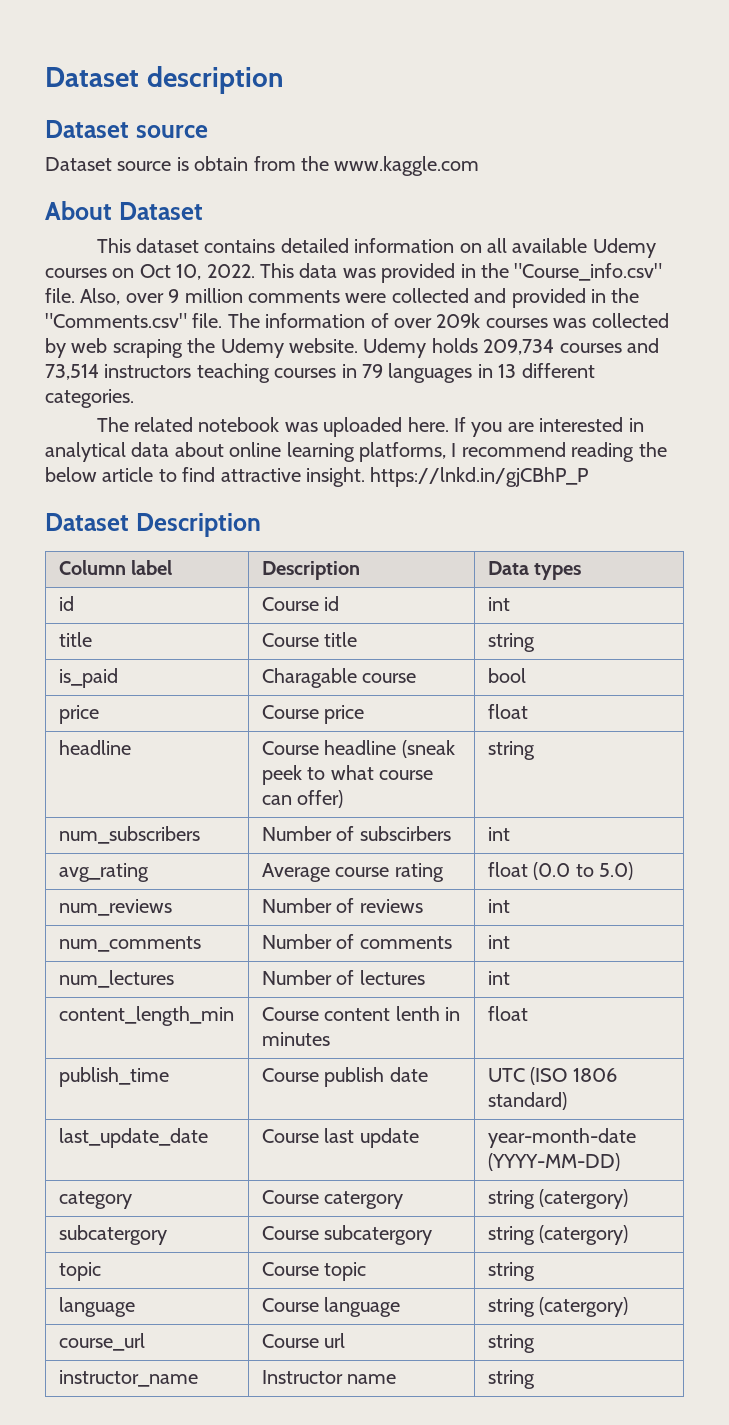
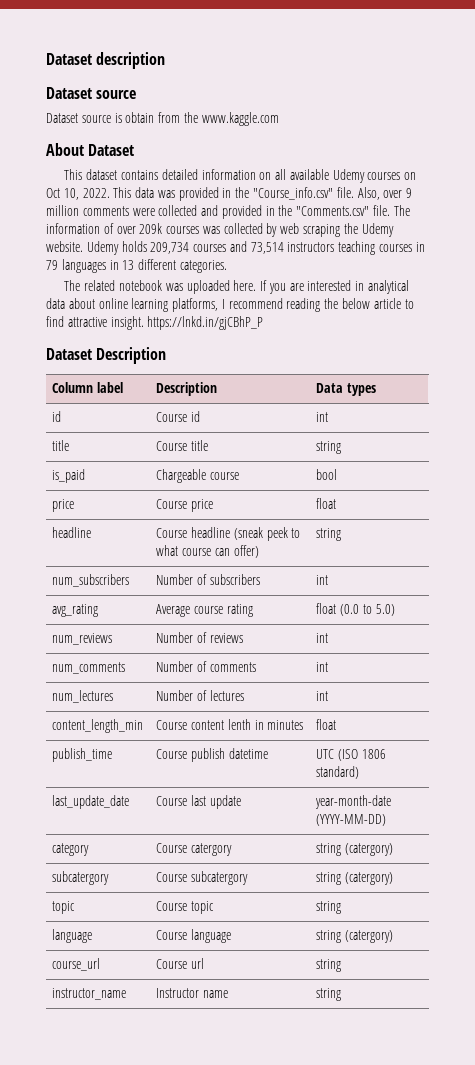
[261,668,357,688] Charagable -> [156,469,207,483] Chargeable
[359,826,451,841] subscirbers -> [209,574,260,585] subscribers
[389,1067,428,1082] date -> [228,748,268,759] datetime

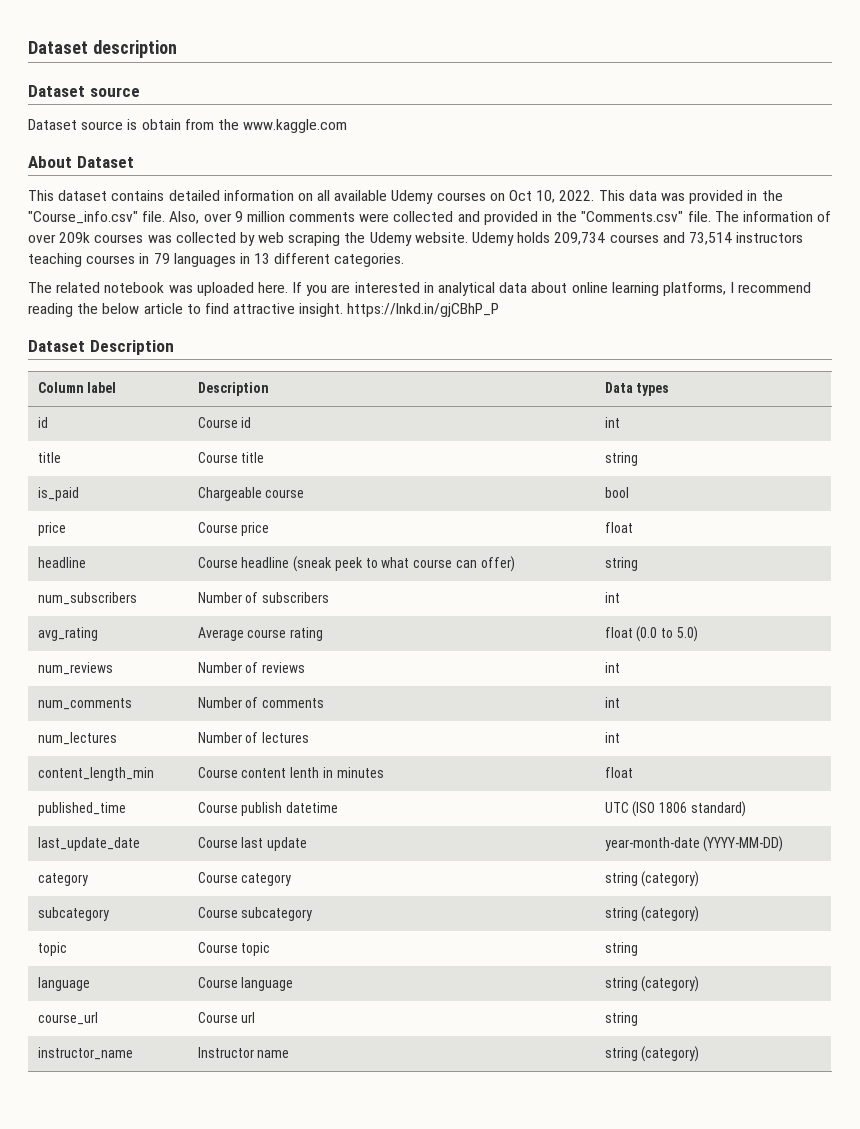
[52,748,113,762] publish_time -> [37,802,126,816] published_time
[191,843,233,856] [316,843,394,856] [52,871,110,885] [156,871,249,885] [316,872,394,885] catergory | string (catergory) // subcatergory | Course subcatergory | string (catergory) -> [241,873,292,886] [604,871,700,887] [37,907,109,921] [197,907,313,921] [604,906,700,922] category | string (category) // subcategory | Course subcategory | string (category)
[345,930,394,943] (catergory) -> [641,976,700,992] (category)
(342, 994) none -> [641,1046,700,1062] (category)

